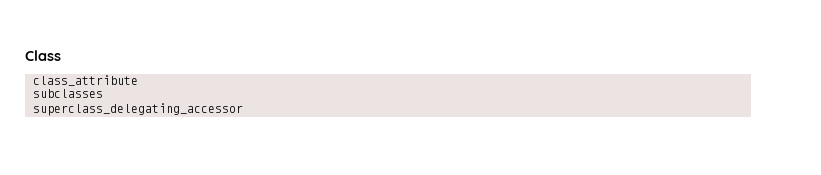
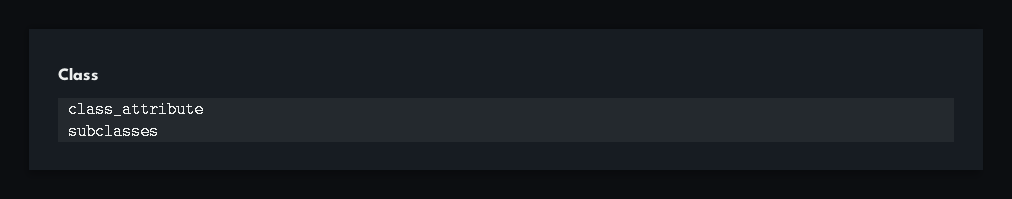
[33,103,244,116] // superclass_delegating_accessor -> (159, 131) none

